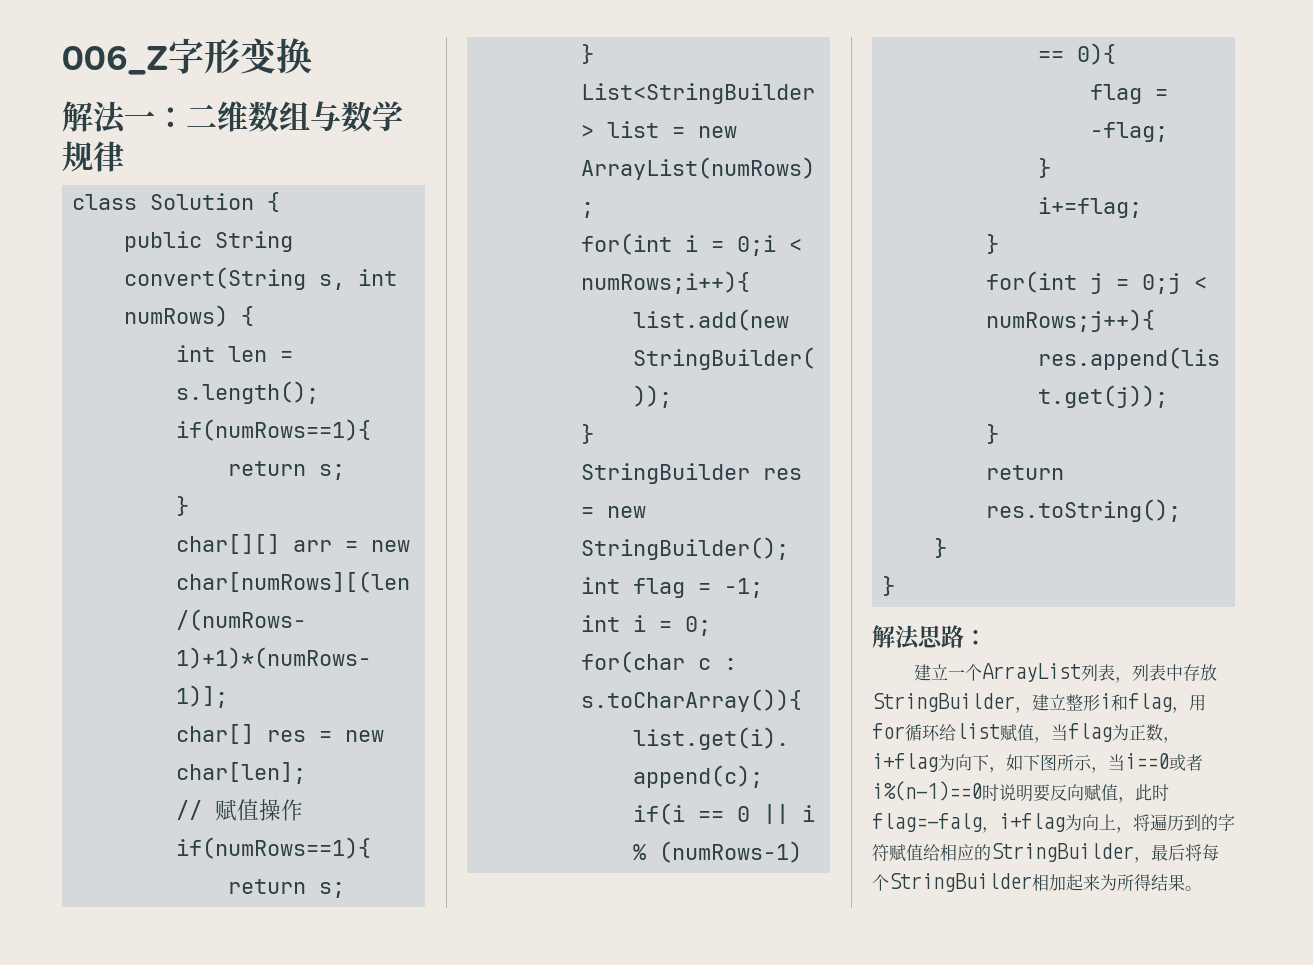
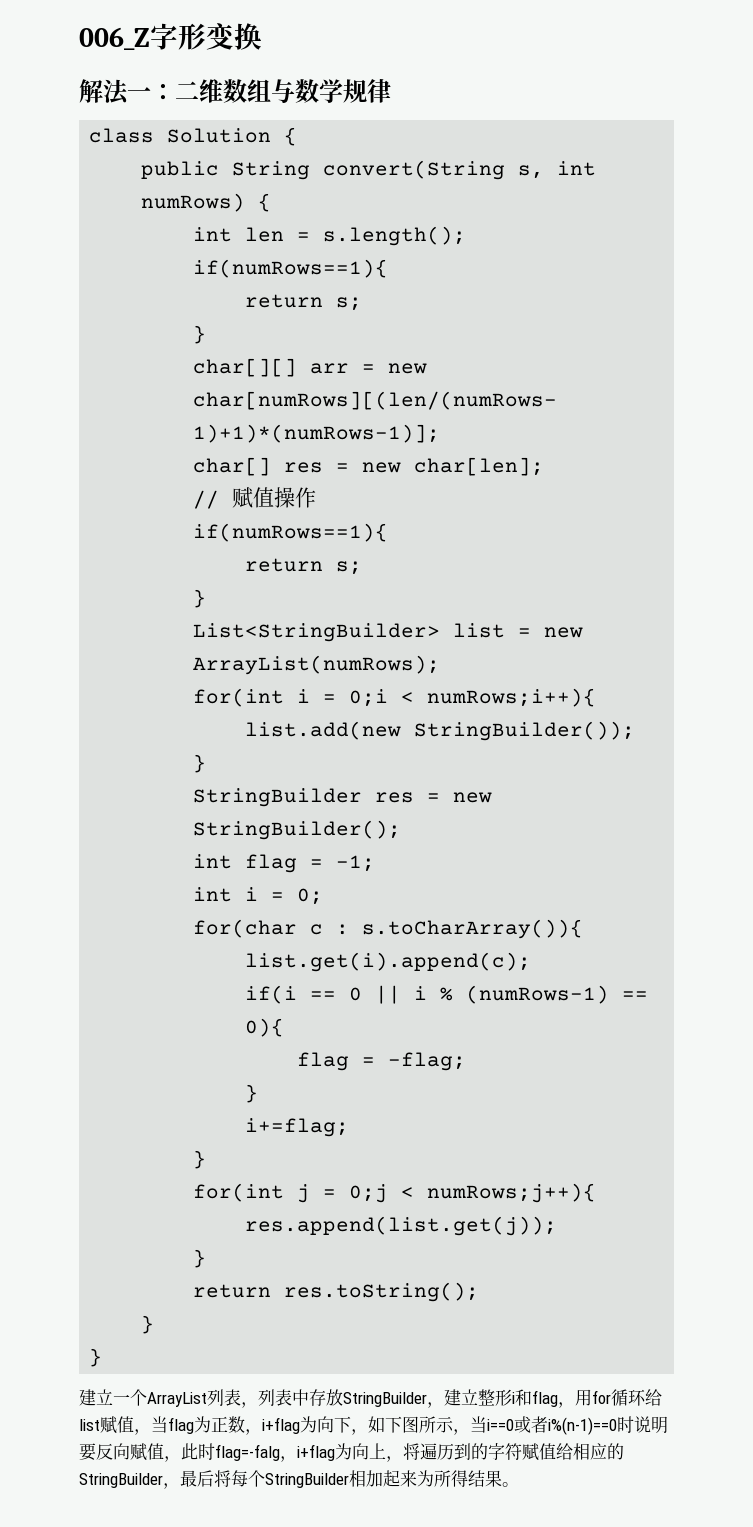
[872,625,987,650] // 解法思路： -> (103, 1357) none

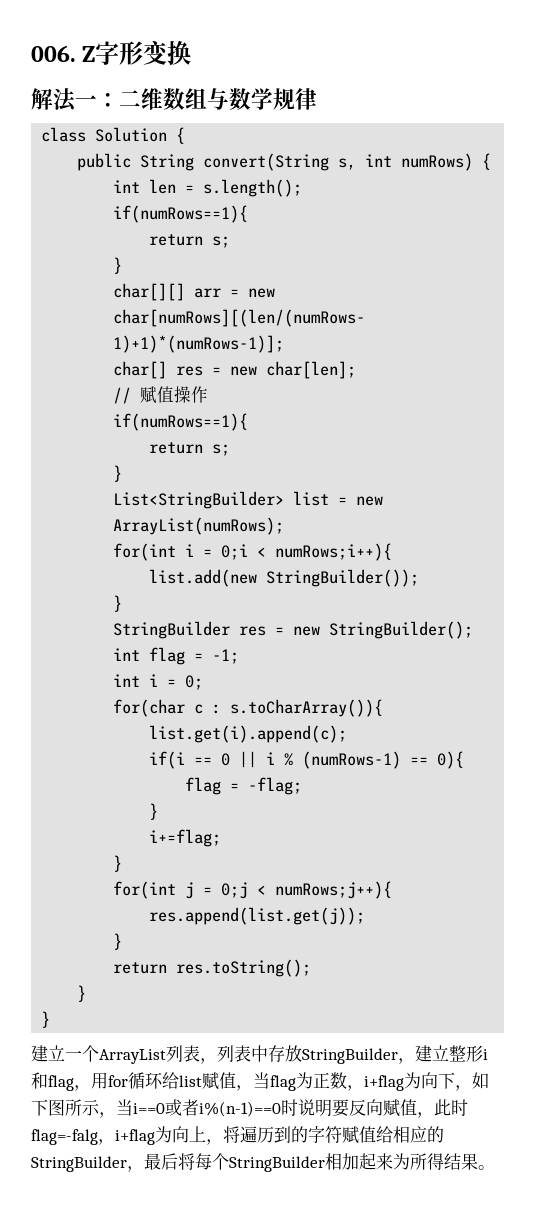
[79,27,150,50] 006_Z -> [31,45,96,62] 006. Z

